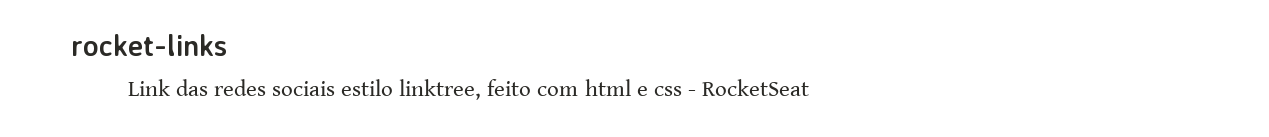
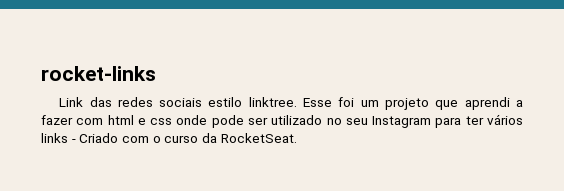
[399,79,809,100] linktree, feito com html e css - RocketSeat -> [248,97,523,110] [41,114,523,128] [41,133,297,143] linktree. Esse foi um projeto que aprendi a fazer com html e css onde pode ser utilizado no seu Instagram para ter vários links - Criado com o curso da RocketSeat.

